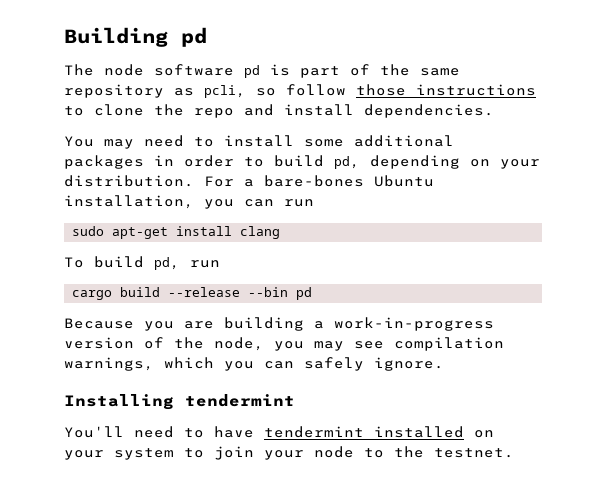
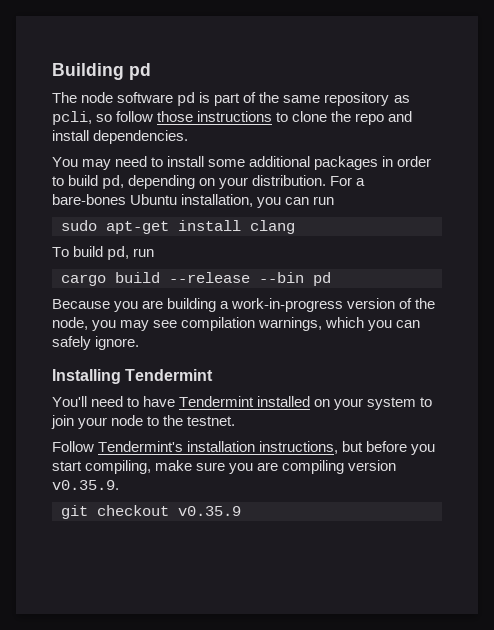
[185,394,295,407] tendermint -> [125,369,214,381] Tendermint
[264,426,364,438] tendermint -> [179,396,255,407] Tendermint
(514, 453) none -> [52,441,436,455] [52,460,397,474] [52,480,119,490] [61,505,241,519] // Follow Tendermint's installation instructions, but before you start compiling, make sure you are compiling version v0.35.9. // git checkout v0.35.9

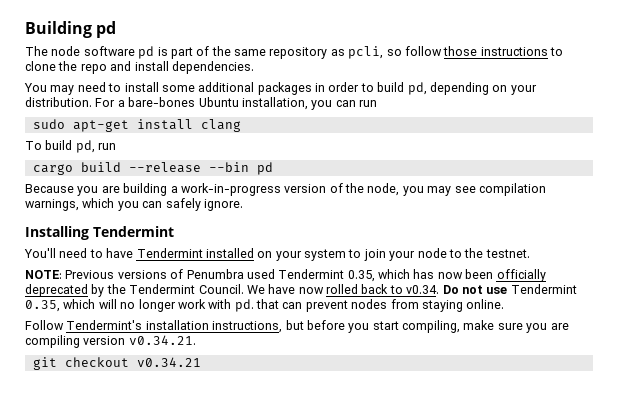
(236, 421) none -> [25,269,546,282] [25,284,577,297] [25,299,505,312] // NOTE: Previous versions of Penumbra used Tendermint 0.35, which has now been officially deprecated by the Tendermint Council. We have now rolled back to v0.34. Do not use Tendermint 0.35, which will no longer work with pd. that can prevent nodes from staying online.
[52,480,119,490] v0.35.9. -> [128,335,196,345] v0.34.21.
[178,506,241,516] v0.35.9 -> [136,357,201,367] v0.34.21

